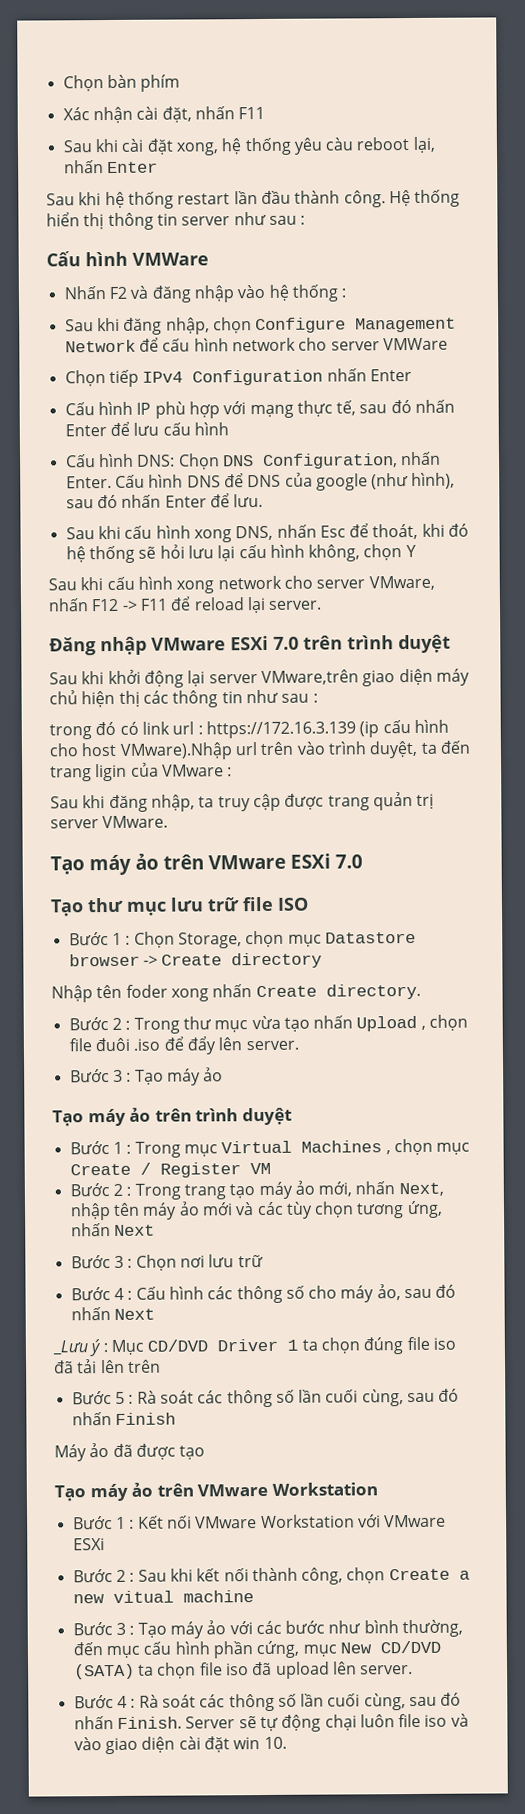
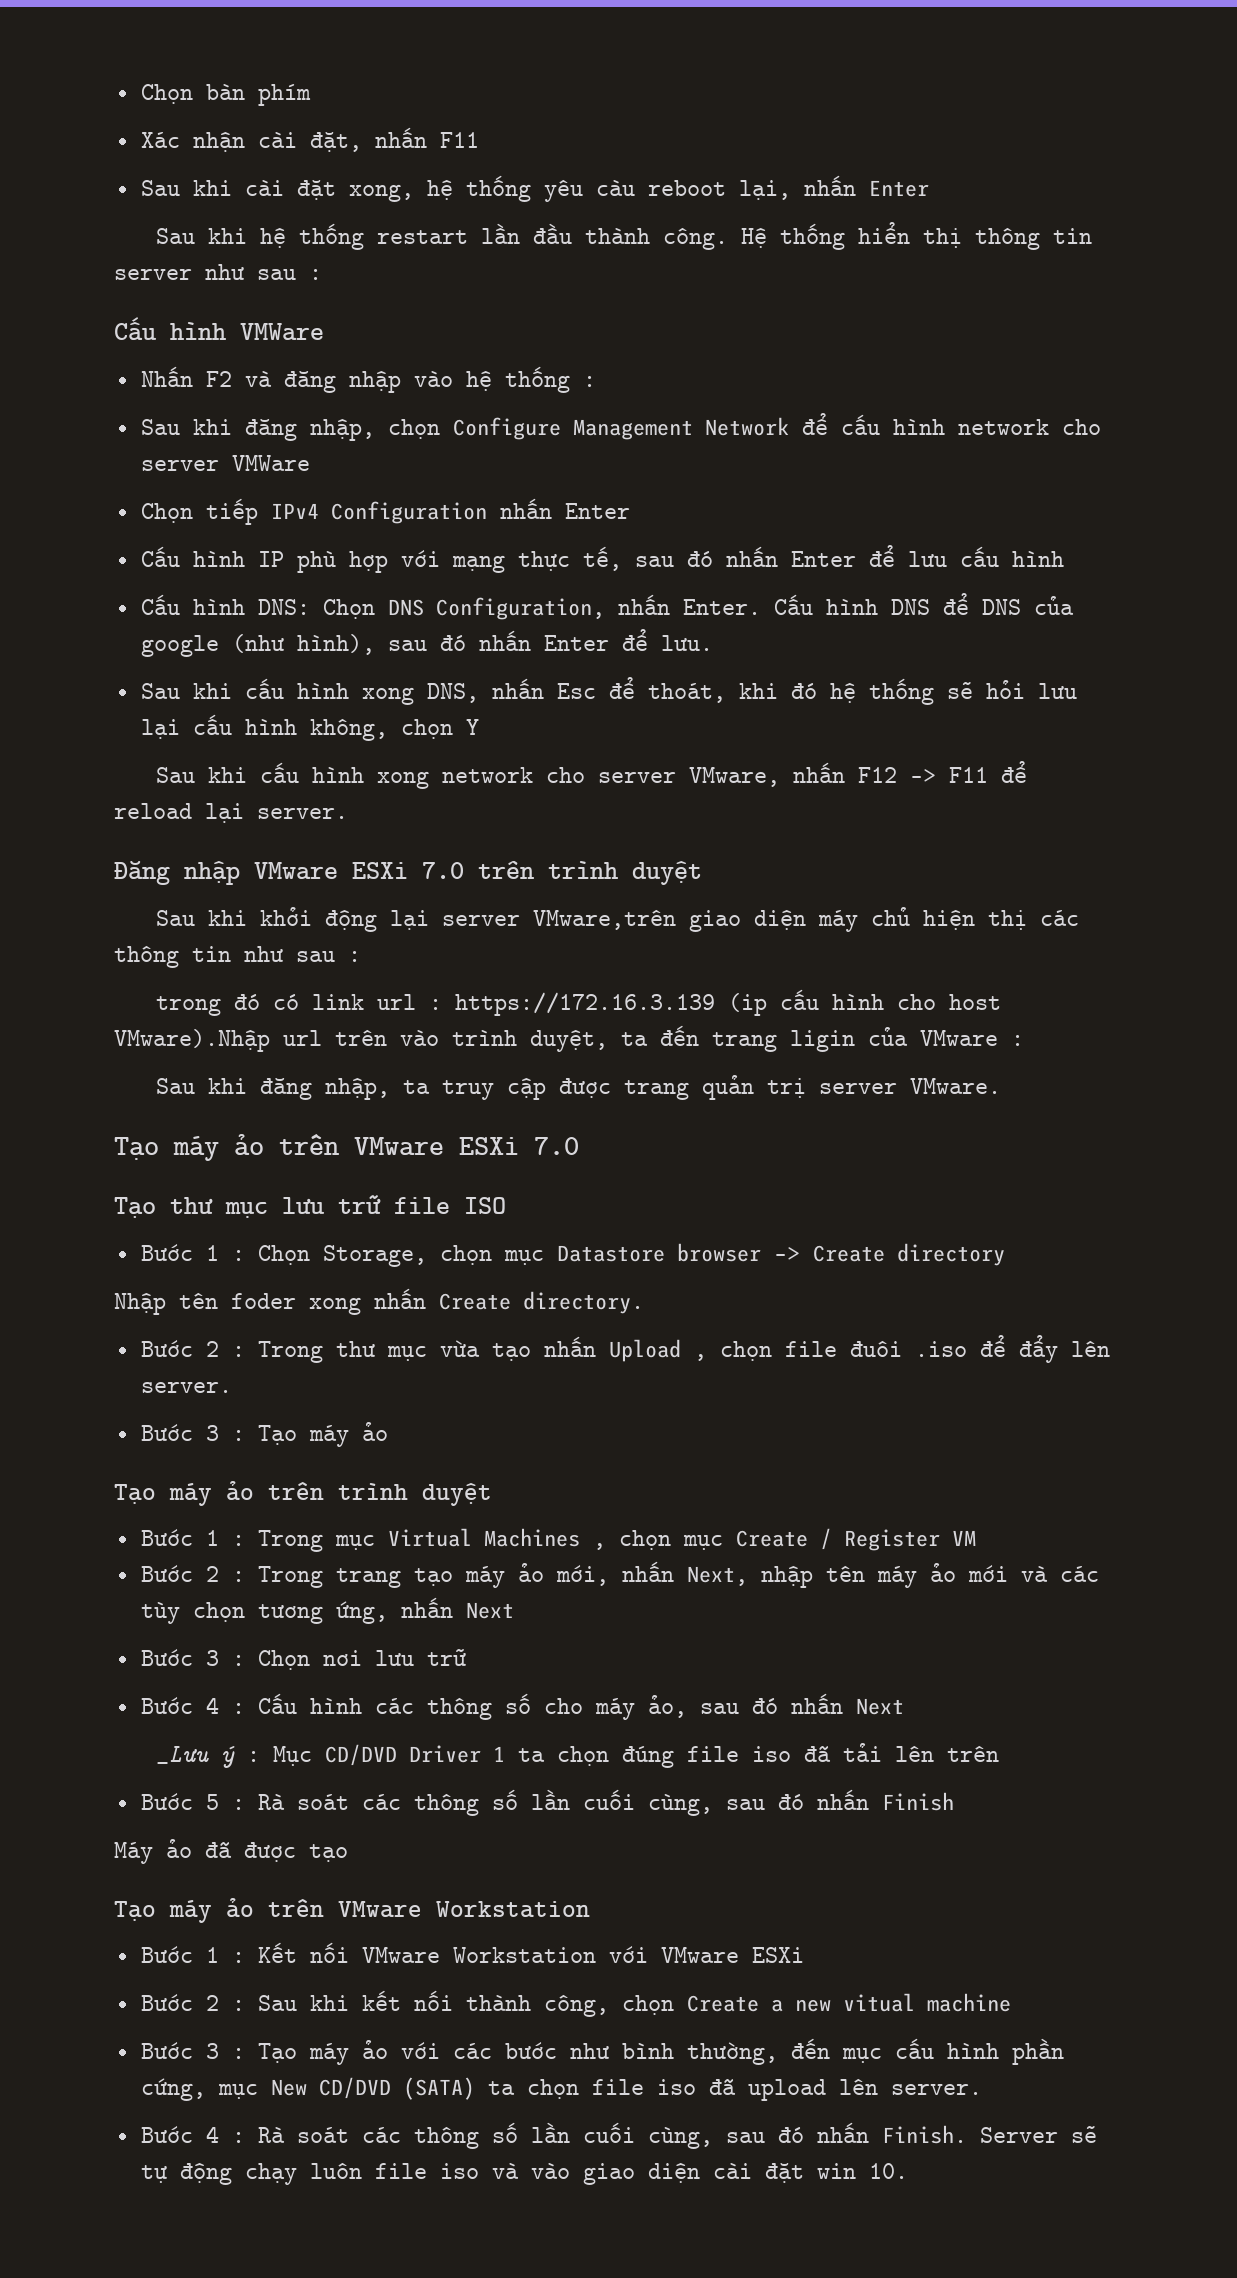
[324,1714,357,1731] chại -> [244,2163,297,2185] chạy

